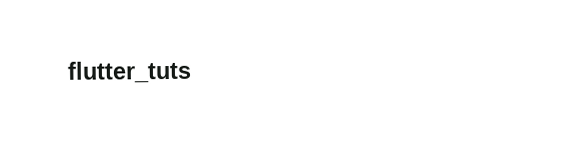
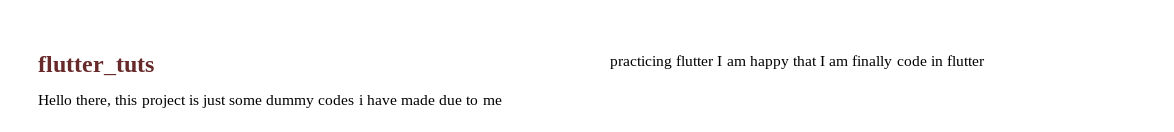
(192, 71) none -> [38,95,502,108] [610,55,986,69] // Hello there, this project is just some dummy codes i have made due to me practicing flutter I am happy that I am finally code in flutter

